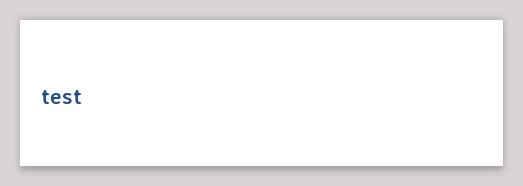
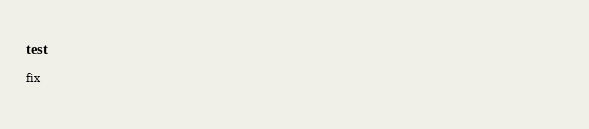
(82, 97) none -> [26,73,41,82] // fix

